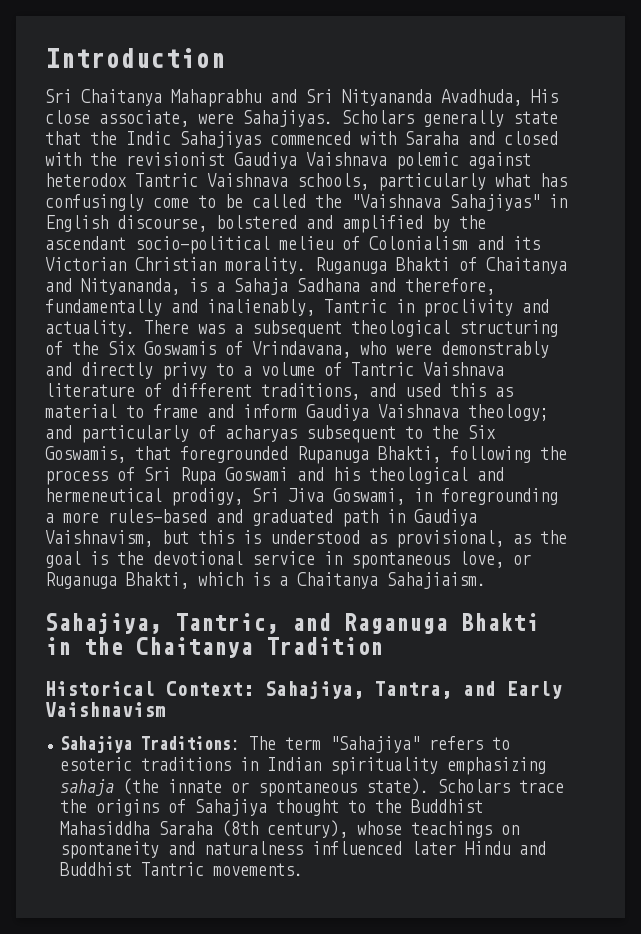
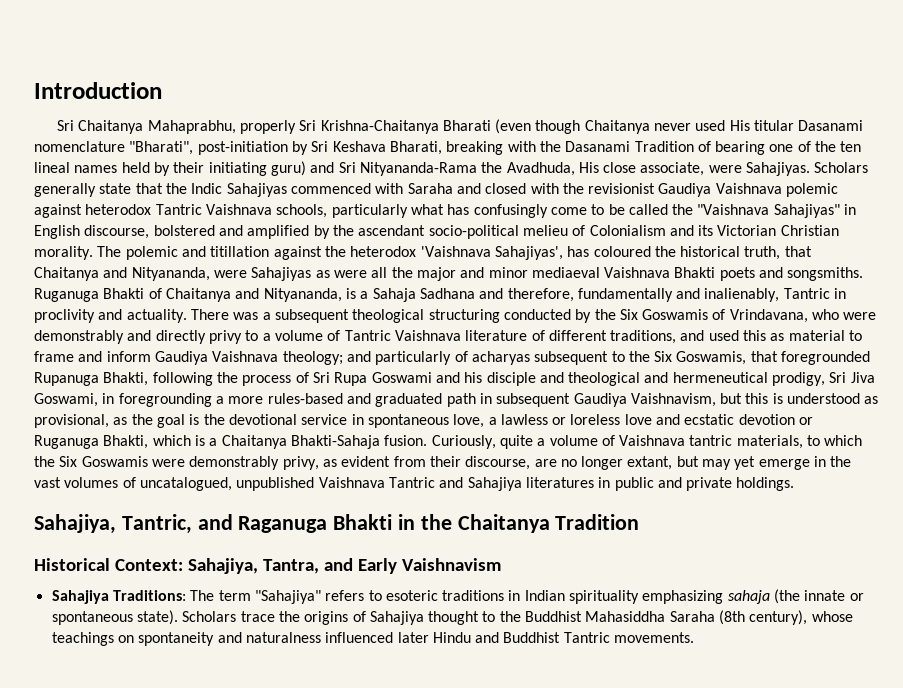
[171,89,432,107] Mahaprabhu and Sri Nityananda -> [147,119,864,134] [34,141,862,155] [34,161,503,176] Mahaprabhu, properly Sri Krishna-Chaitanya Bharati (even though Chaitanya never used His titular Dasanami nomenclature "Bharati", post-initiation by Sri Keshava Bharati, breaking with the Dasanami Tradition of bearing one of the ten lineal names held by their initiating guru) and Sri Nityananda-Rama the
(306, 265) none -> [97,246,812,260] [34,267,864,281] The polemic and titillation against the heterodox 'Vaishnava Sahajiyas', has coloured the historical truth, that Chaitanya and Nityananda, were Sahajiyas as were all the major and minor mediaeval Vaishnava Bhakti poets and songsmiths.
[45,341,63,355] of -> [503,309,592,323] conducted by
(360, 474) none -> [486,372,564,386] disciple and
(405, 516) none -> [496,393,571,407] subsequent
(504, 559) none -> [488,414,795,425] a lawless or loreless love and ecstatic devotion
[387,572,486,589] Sahajiaism. -> [290,435,863,449] [34,456,852,470] [34,477,795,491] Bhakti-Sahaja fusion. Curiously, quite a volume of Vaishnava tantric materials, to which the Six Goswamis were demonstrably privy, as evident from their discourse, are no longer extant, but may yet emerge in the vast volumes of uncatalogued, unpublished Vaishnava Tantric and Sahajiya literatures in public and private holdings.

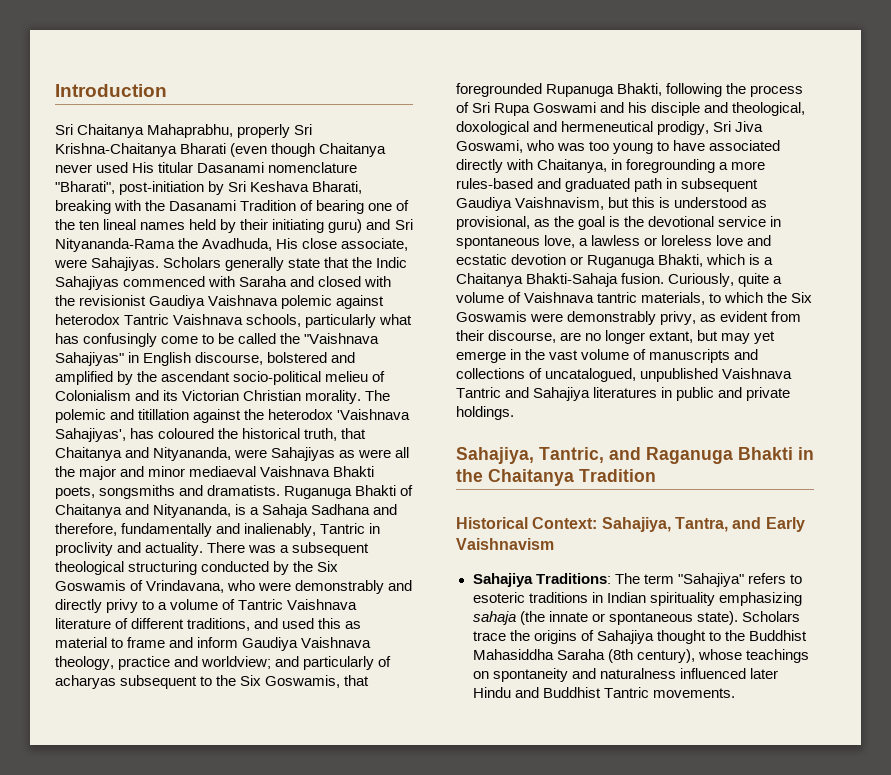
[719,267,864,281] poets and songsmiths. -> [55,485,281,499] poets, songsmiths and dramatists.
[282,351,343,365] theology; -> [55,656,272,670] theology, practice and worldview;
[568,372,641,386] theological -> [732,102,806,116] [456,121,529,135] theological, doxological
(98, 400) none -> [526,140,781,154] [456,159,608,173] who was too young to have associated directly with Chaitanya,
[64,477,119,488] volumes -> [581,349,759,363] [456,368,525,379] volume of manuscripts and collections

